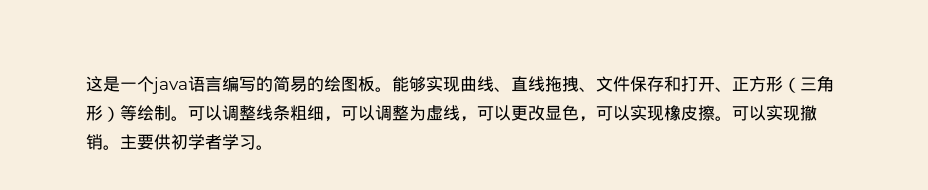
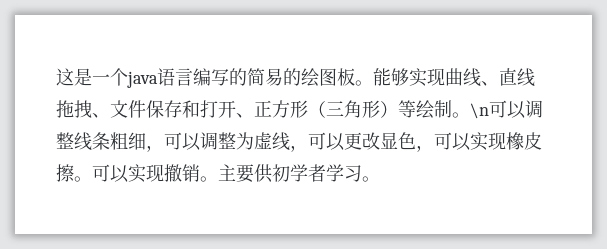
(188, 118) none -> [470,103,489,119] \n

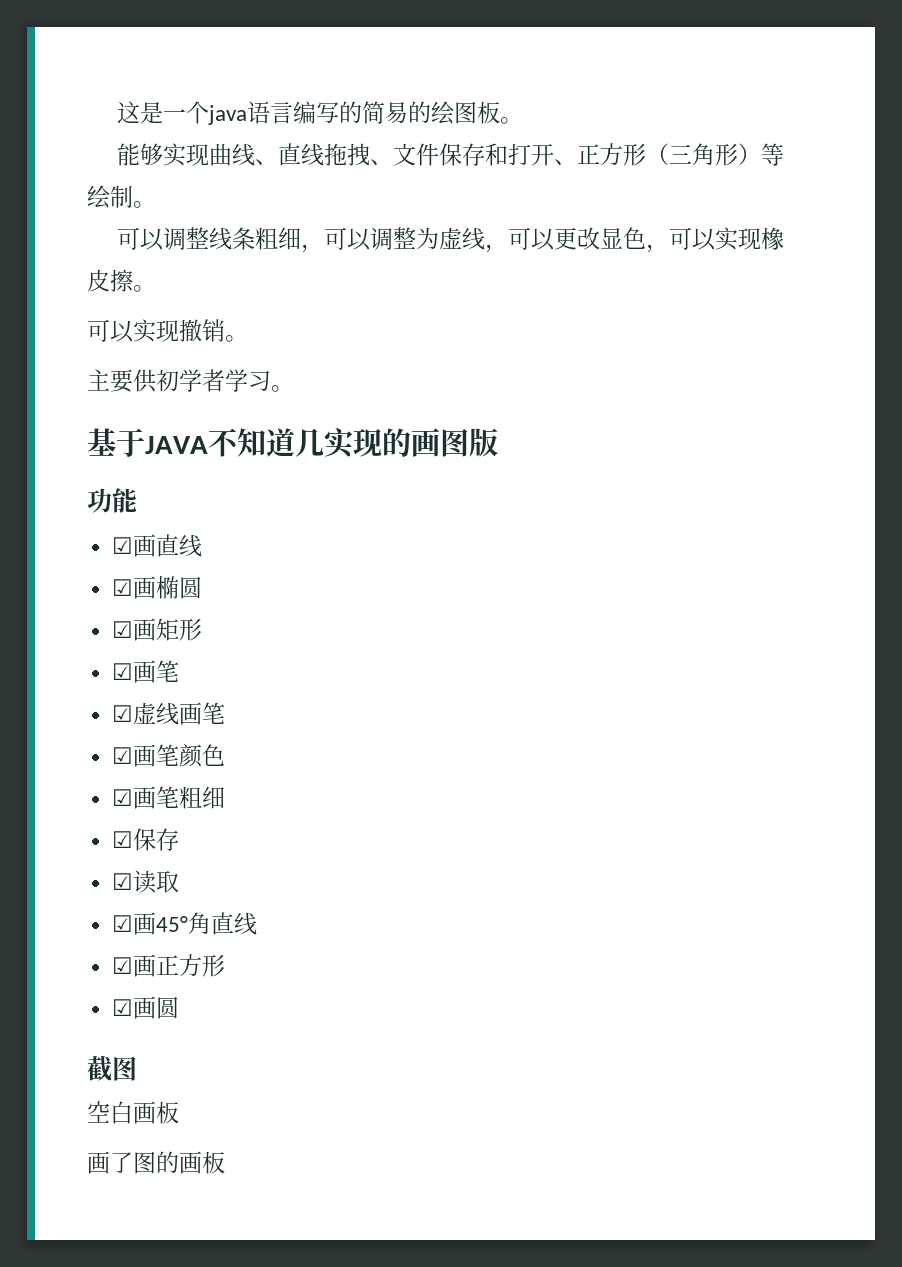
(373, 83) none -> (523, 120) //
[470,103,489,119] \n -> (156, 204) //
(92, 179) none -> (156, 288) //
(218, 179) none -> (248, 338) //
(380, 179) none -> [87,428,498,459] [87,488,137,513] [112,534,203,557] [112,576,203,599] [112,618,203,641] [112,660,180,683] [112,702,226,725] [112,744,226,768] [112,786,226,809] [112,828,180,851] [112,870,180,894] [112,912,258,935] [112,954,226,977] [112,996,180,1019] [87,1055,137,1082] [87,1101,179,1124] [87,1151,225,1174] // 基于JAVA不知道几实现的画图版 // 功能 // ☑画直线 // ☑画椭圆 // ☑画矩形 // ☑画笔 // ☑虚线画笔 // ☑画笔颜色 // ☑画笔粗细 // ☑保存 // ☑读取 // ☑画45°角直线 // ☑画正方形 // ☑画圆 // 截图 // 空白画板 // 画了图的画板

